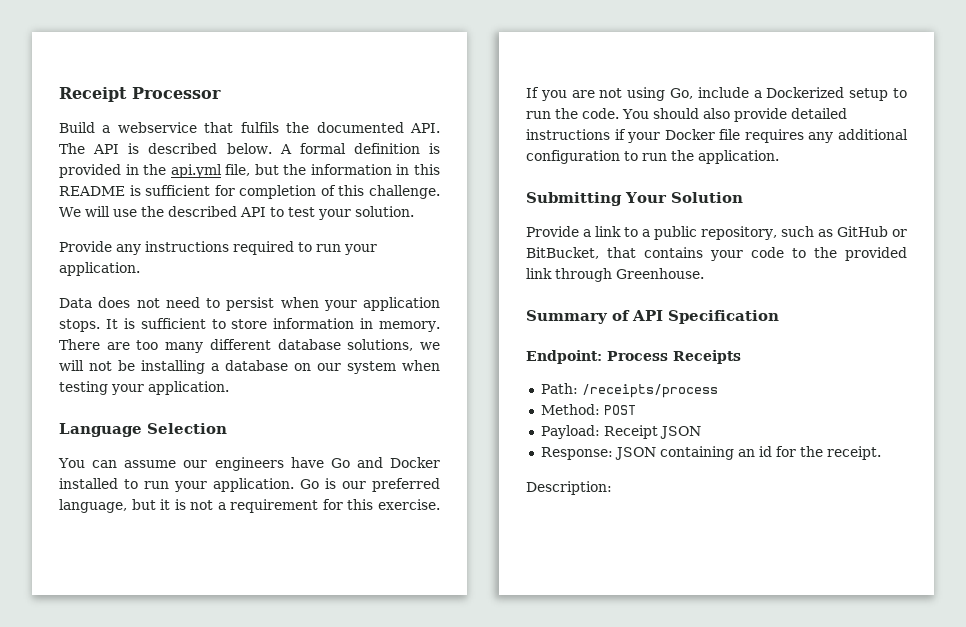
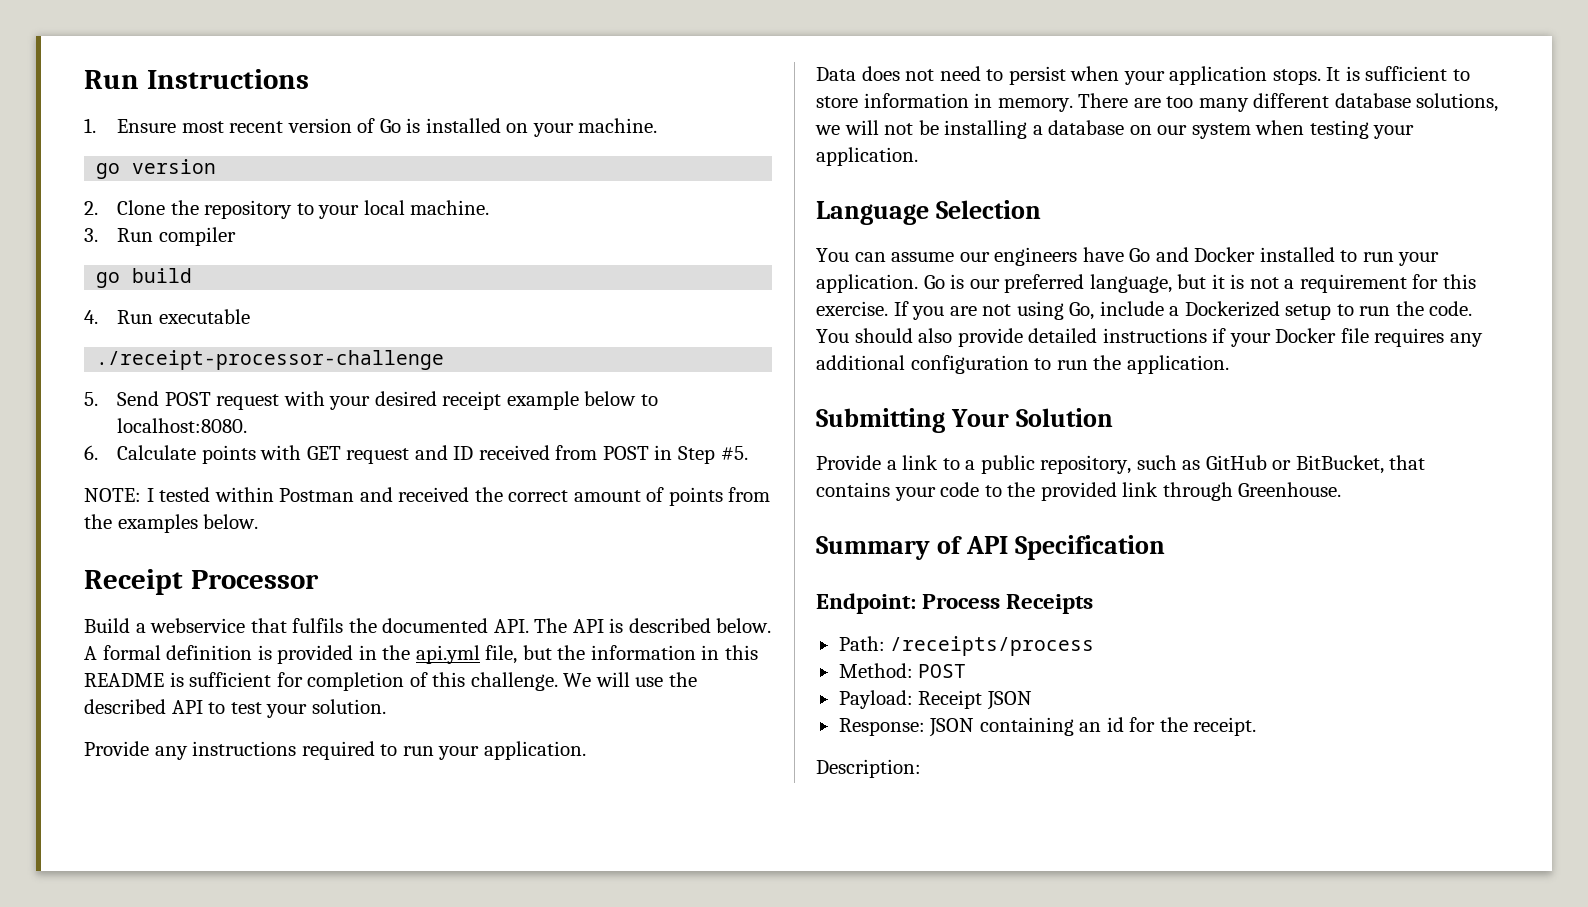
(59, 94) none -> [84,69,309,89] [84,118,658,137] [96,159,217,179] [84,200,490,219] [84,227,236,246] [96,268,193,288] [84,309,250,324] [96,350,445,370] [84,391,658,410] [117,418,248,433] [84,445,748,464] [84,487,771,506] [84,514,259,533] Run Instructions // 1. Ensure most recent version of Go is installed on your machine. // go version // 2. Clone the repository to your local machine. // 3. Run compiler // go build // 4. Run executable // ./receipt-processor-challenge // 5. Send POST request with your desired receipt example below to localhost:8080. // 6. Calculate points with GET request and ID received from POST in Step #5. // NOTE: I tested within Postman and received the correct amount of points from the examples below. //

